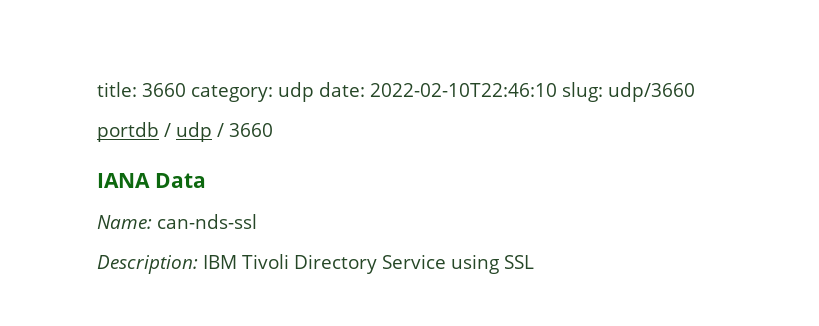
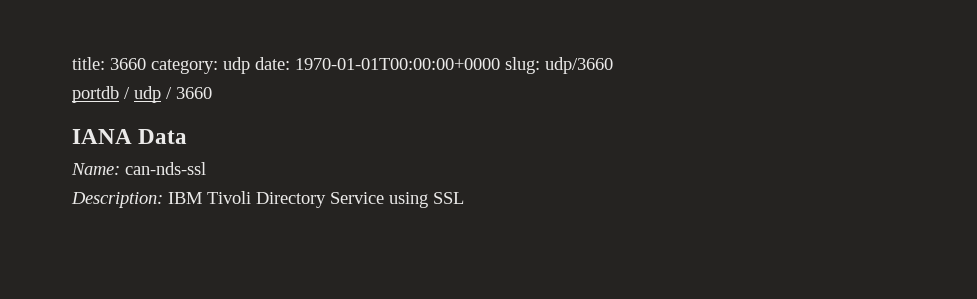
[370,83,557,97] 2022-02-10T22:46:10 -> [295,58,500,70] 1970-01-01T00:00:00+0000

